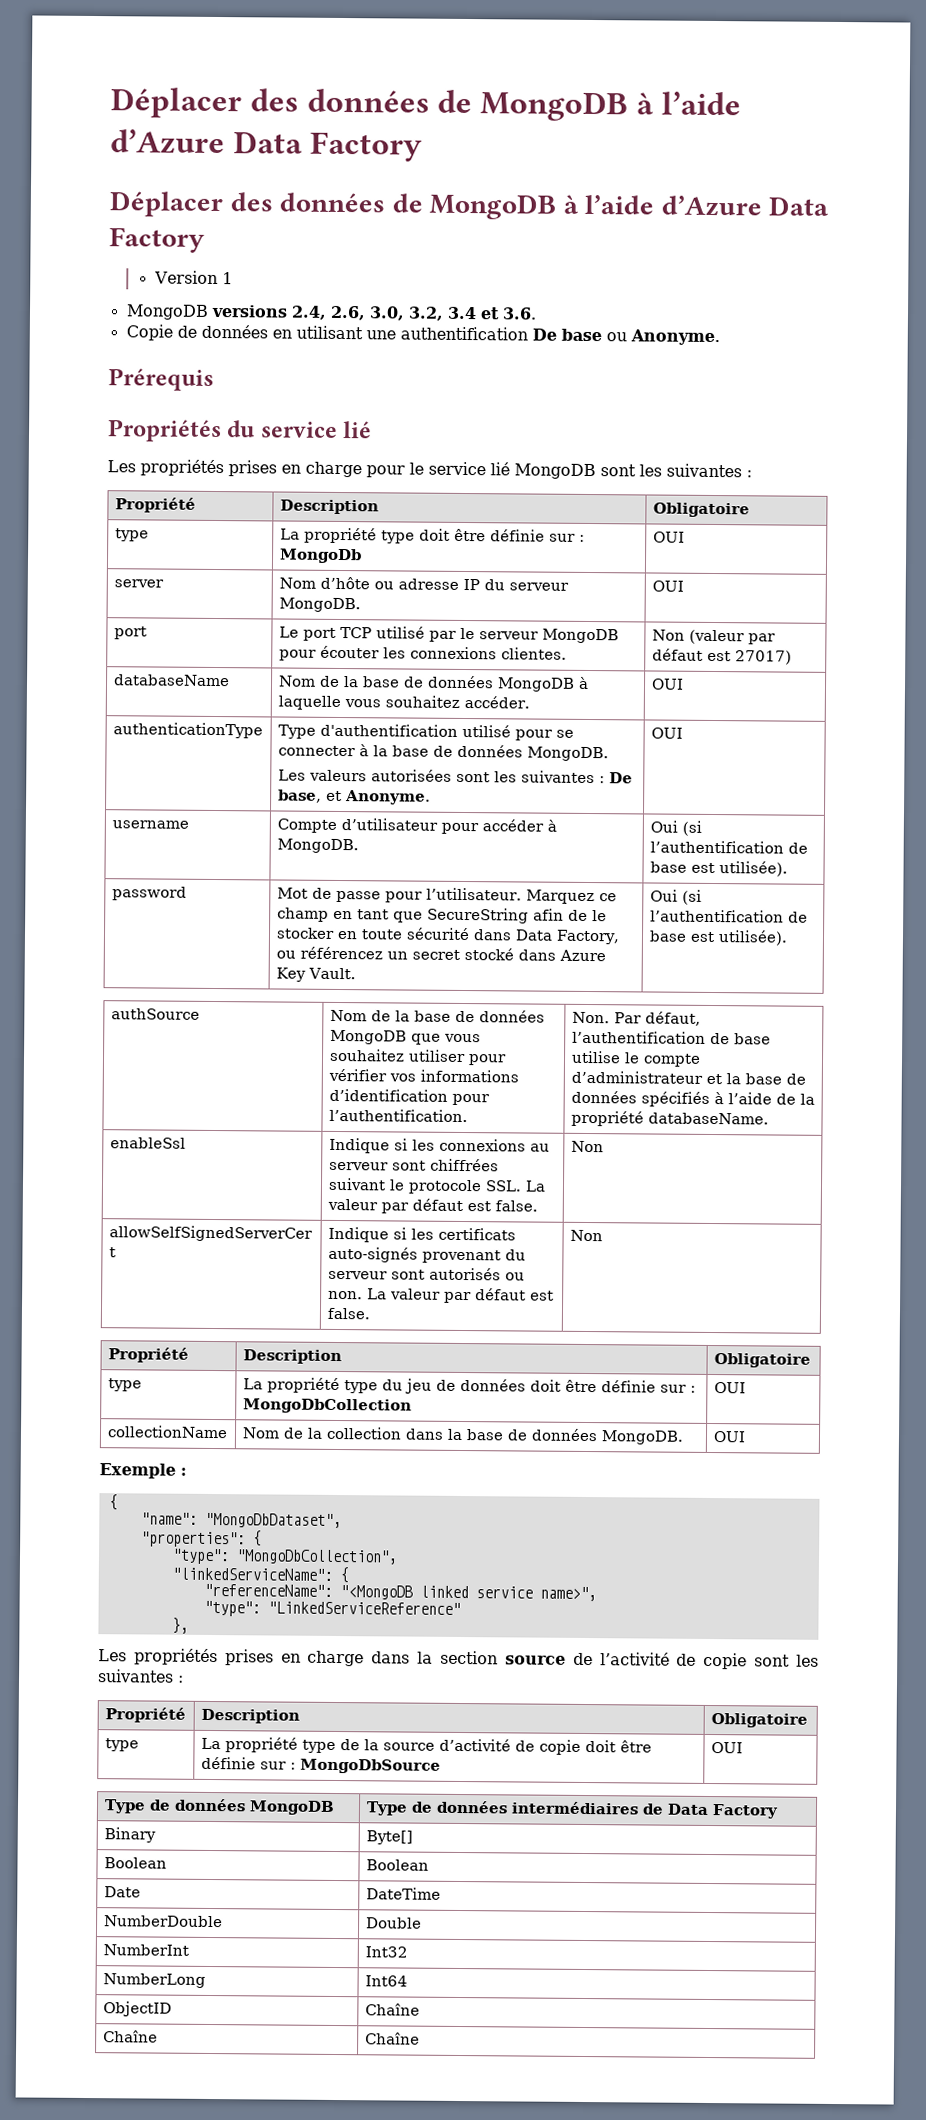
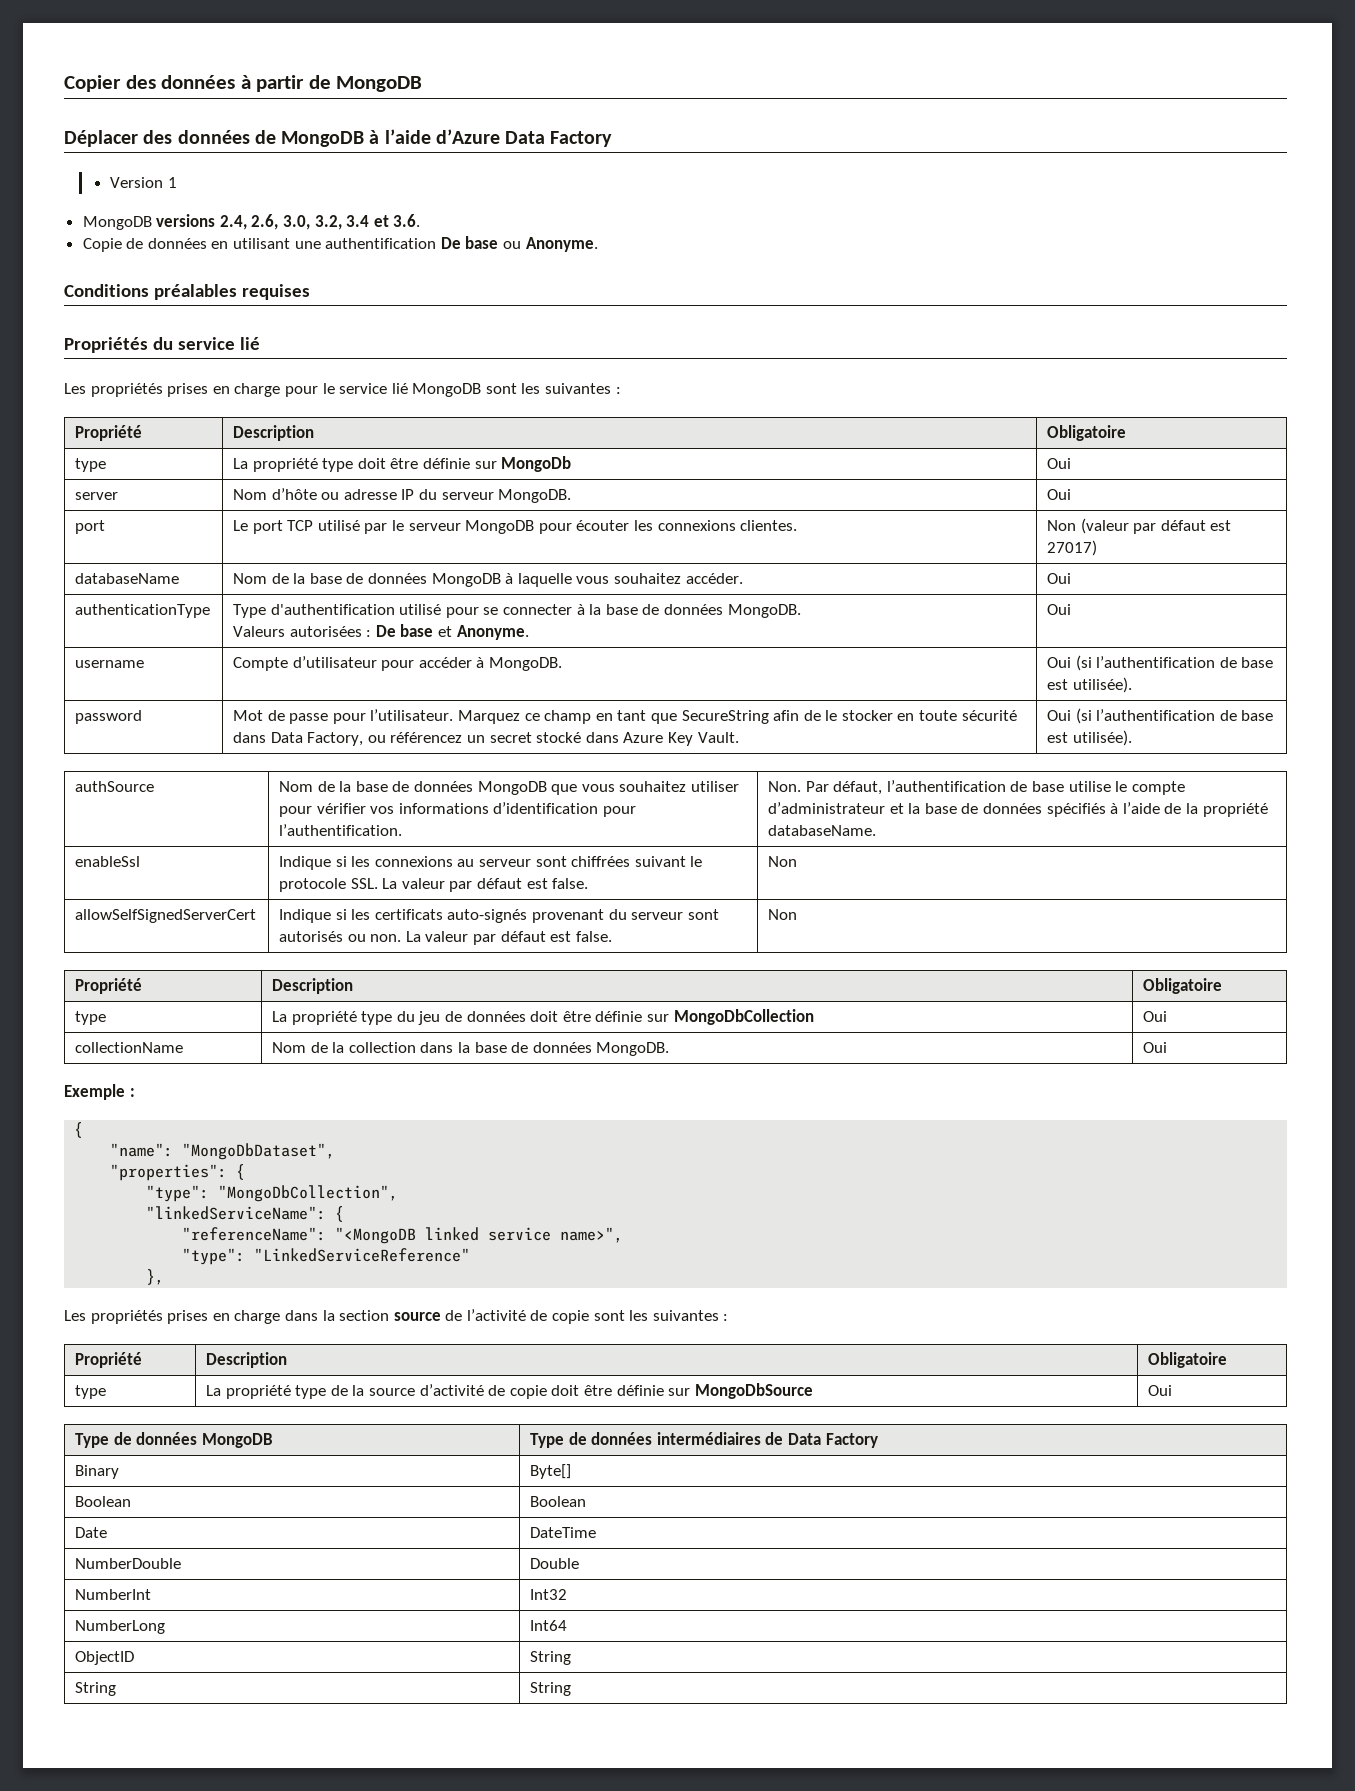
[110,87,741,122] [110,129,422,162] Déplacer des données de MongoDB à l’aide d’Azure Data Factory -> [64,75,423,92] Copier des données à partir de MongoDB
[108,368,214,391] Prérequis -> [64,284,310,300] Conditions préalables requises
[578,534,585,542] : -> (497, 465) none
[652,531,685,543] OUI -> [1047,458,1072,469] Oui
[651,580,684,592] OUI -> [1047,489,1072,500] Oui
[650,678,684,690] OUI -> [1047,573,1072,584] Oui
[277,769,595,784] Les valeurs autorisées sont les suivantes -> [233,626,362,637] Valeurs autorisées
[277,789,322,803] base, -> [400,624,434,637] base
[650,727,683,739] OUI -> [1047,604,1072,615] Oui
[689,1385,696,1393] : -> (669, 1018) none
[713,1382,746,1394] OUI -> [1143,1011,1168,1022] Oui
[712,1431,746,1443] OUI -> [1143,1042,1168,1053] Oui
[289,1762,296,1770] : -> (691, 1392) none
[710,1742,743,1754] OUI -> [1148,1385,1173,1396] Oui
[364,2003,420,2016] [102,2030,158,2043] [364,2032,420,2045] Chaîne // Chaîne | Chaîne -> [530,1651,572,1665] [75,1682,117,1696] [530,1682,572,1696] String // String | String

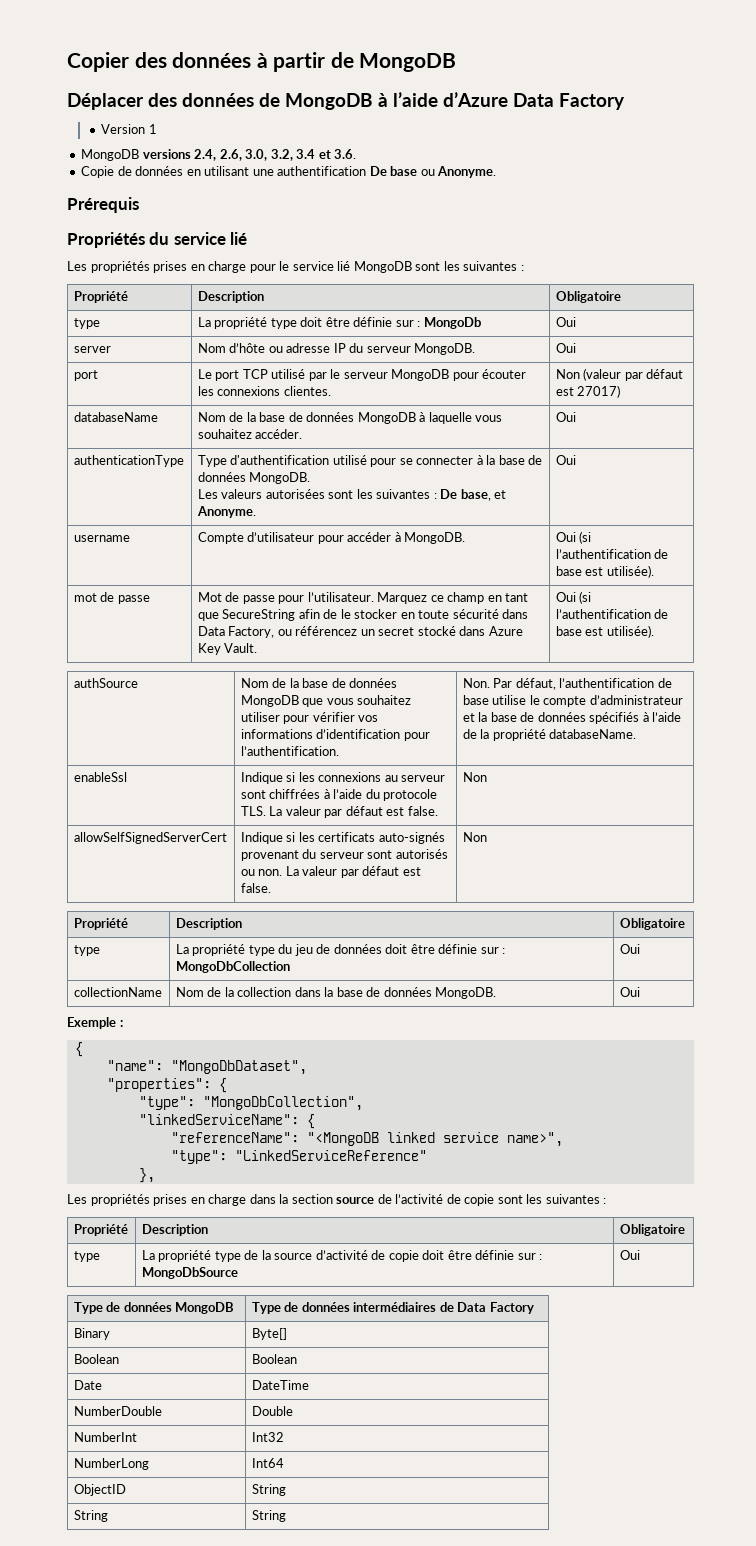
[64,284,310,300] Conditions préalables requises -> [67,197,139,213] Prérequis
(497, 465) none -> [417,321,421,327] :
[233,626,362,637] Valeurs autorisées -> [197,489,431,499] Les valeurs autorisées sont les suivantes
[400,624,434,637] base -> [460,489,491,501] base,
[75,710,143,724] password -> [73,592,150,604] mot de passe
[634,856,703,867] [279,878,378,892] suivant le protocole SSL. -> [323,789,438,801] [240,806,266,816] à l’aide du protocole TLS.
(669, 1018) none -> [502,948,506,954] :
(691, 1392) none -> [539,1254,543,1260] :

